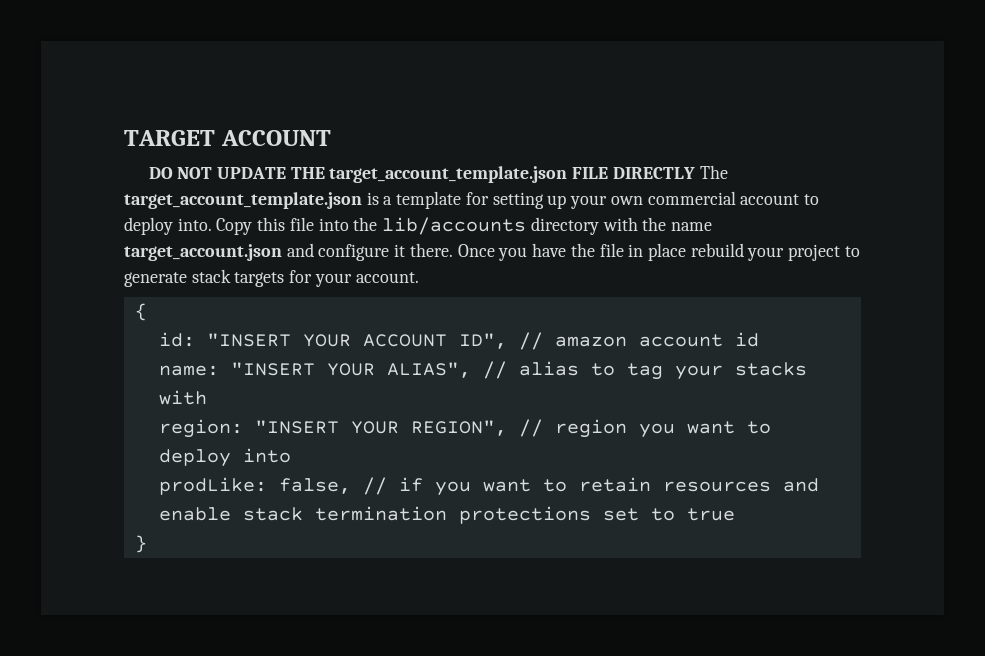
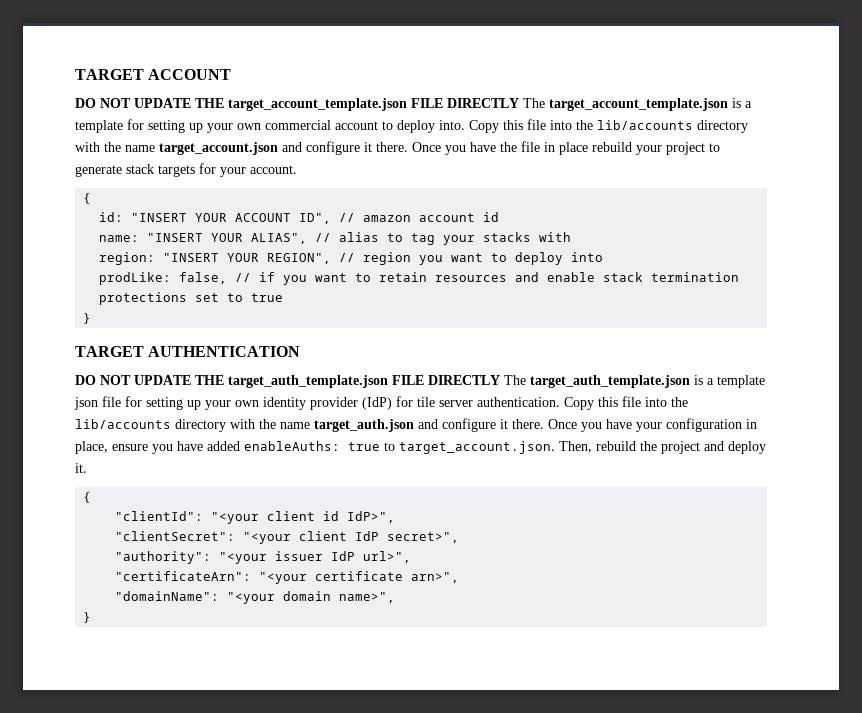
(147, 544) none -> [75,346,301,357] [75,375,765,388] [74,396,688,410] [75,418,757,432] [75,441,766,454] [75,463,87,473] [83,492,92,503] [115,511,396,524] [115,531,460,544] [115,551,412,564] [115,571,460,584] [115,591,396,604] [83,612,92,623] // TARGET AUTHENTICATION // DO NOT UPDATE THE target_auth_template.json FILE DIRECTLY The target_auth_template.json is a template json file for setting up your own identity provider (IdP) for tile server authentication. Copy this file into the lib/accounts directory with the name target_auth.json and configure it there. Once you have your configuration in place, ensure you have added enableAuths: true to target_account.json. Then, rebuild the project and deploy it. // { // "clientId": "<your client id IdP>", // "clientSecret": "<your client IdP secret>", // "authority": "<your issuer IdP url>", // "certificateArn": "<your certificate arn>", // "domainName": "<your domain name>", // }

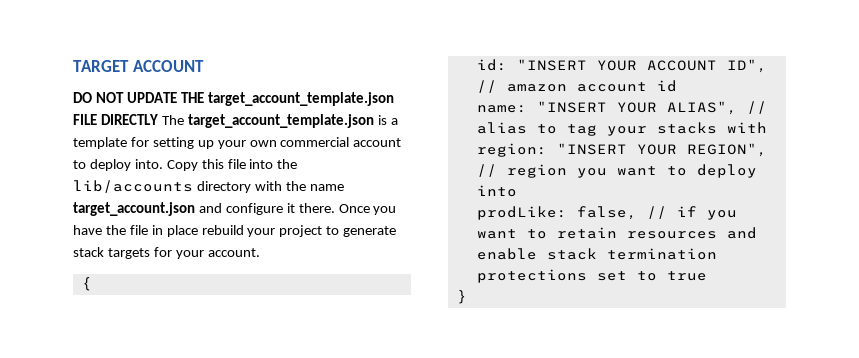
[75,346,301,357] [75,375,765,388] [74,396,688,410] [75,418,757,432] [75,441,766,454] [75,463,87,473] [83,492,92,503] [115,511,396,524] [115,531,460,544] [115,551,412,564] [115,571,460,584] [115,591,396,604] [83,612,92,623] // TARGET AUTHENTICATION // DO NOT UPDATE THE target_auth_template.json FILE DIRECTLY The target_auth_template.json is a template json file for setting up your own identity provider (IdP) for tile server authentication. Copy this file into the lib/accounts directory with the name target_auth.json and configure it there. Once you have your configuration in place, ensure you have added enableAuths: true to target_account.json. Then, rebuild the project and deploy it. // { // "clientId": "<your client id IdP>", // "clientSecret": "<your client IdP secret>", // "authority": "<your issuer IdP url>", // "certificateArn": "<your certificate arn>", // "domainName": "<your domain name>", // } -> (467, 297) none

